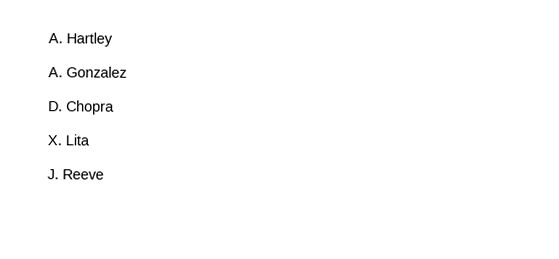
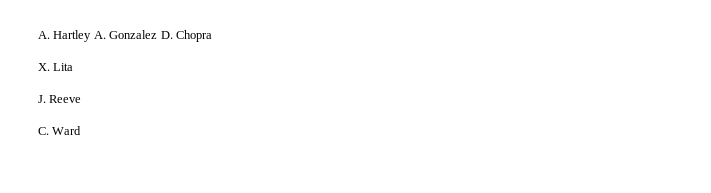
(113, 39) // -> (92, 36) none
(127, 72) // -> (158, 34) none
(104, 174) none -> [38,126,82,135] // C. Ward

